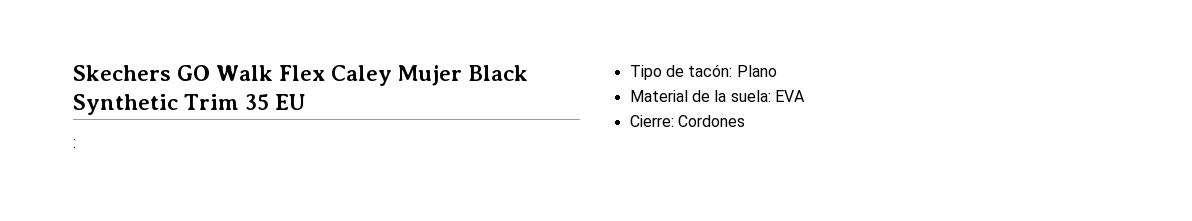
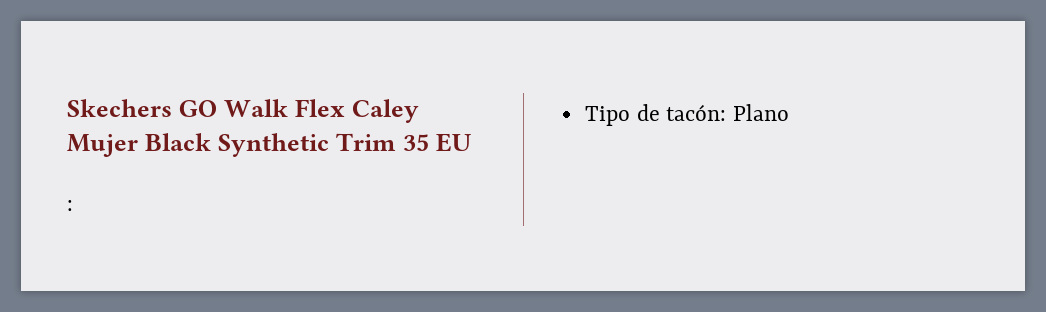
[629,90,805,102] [629,115,745,127] // Material de la suela: EVA // Cierre: Cordones -> (789, 112) none

